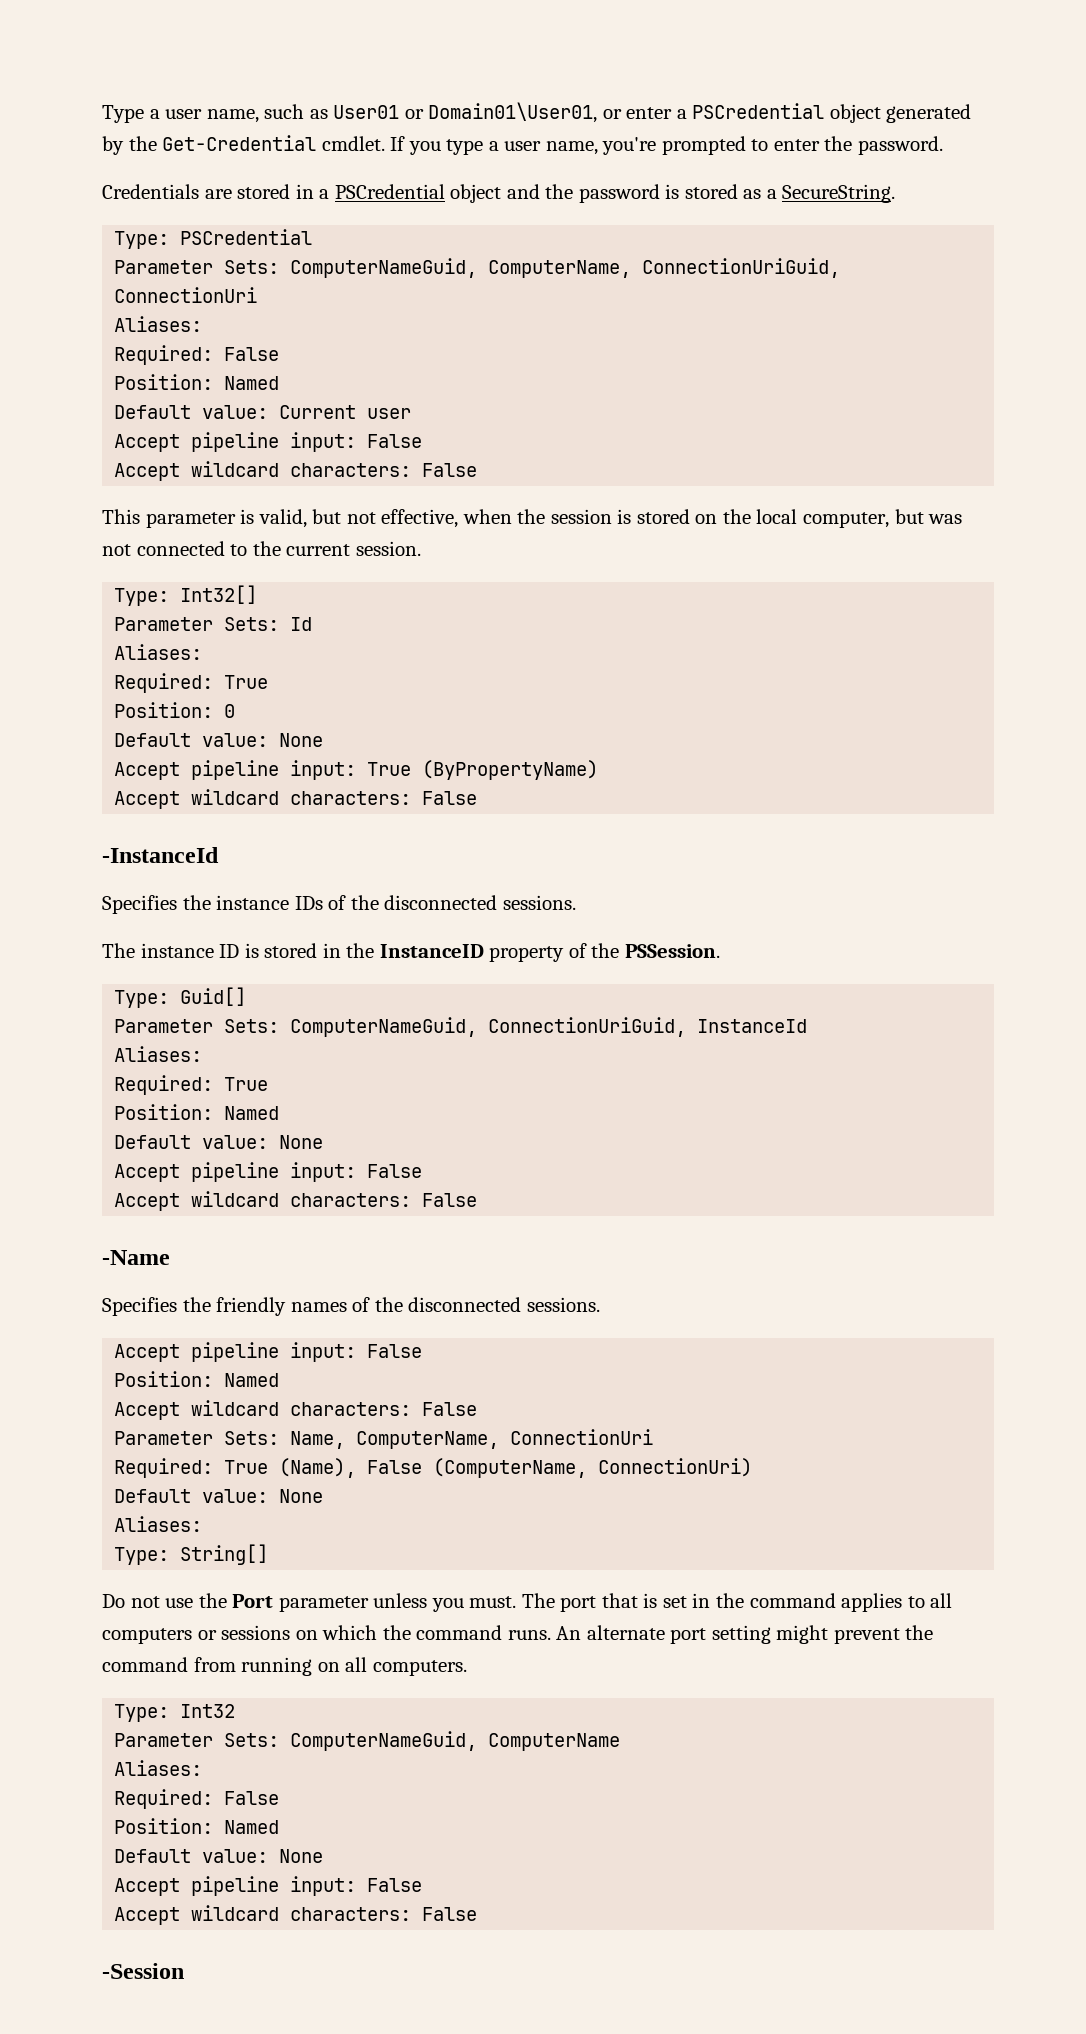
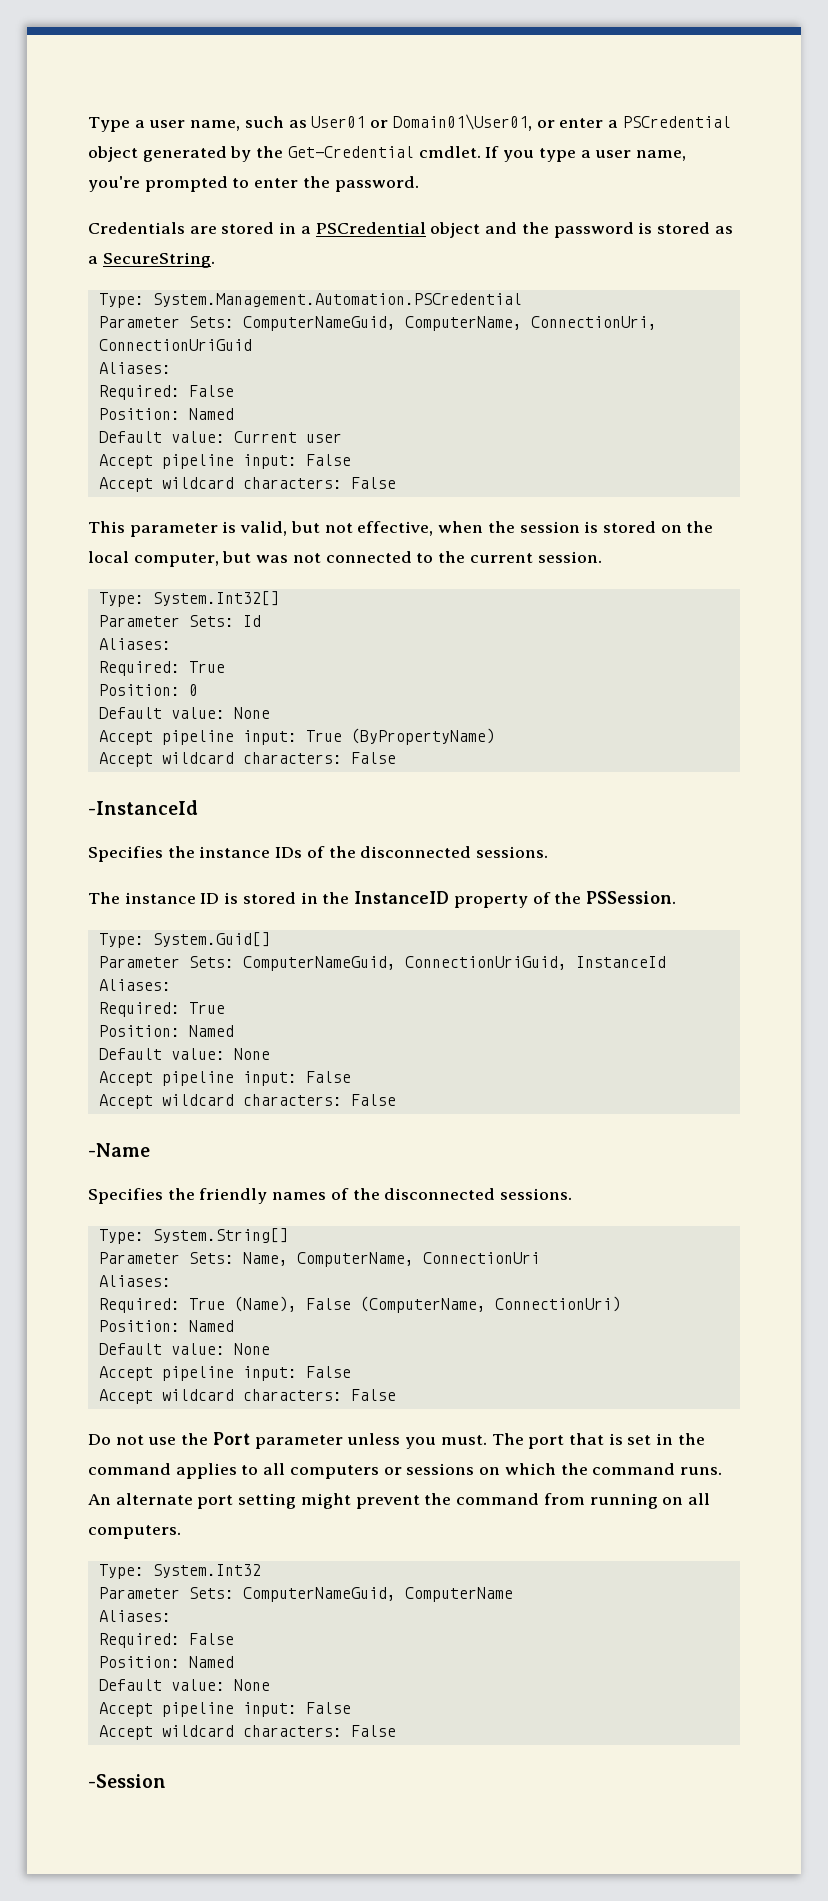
[180,229,313,245] PSCredential -> [152,293,522,307] System.Management.Automation.PSCredential
[642,258,841,278] [114,287,258,303] ConnectionUriGuid, ConnectionUri -> [530,316,657,330] [98,339,252,351] ConnectionUri, ConnectionUriGuid
[180,585,258,604] Int32[] -> [152,591,279,606] System.Int32[]
[180,987,247,1006] Guid[] -> [152,932,270,947] System.Guid[]
[114,1342,423,1362] [114,1371,280,1387] [114,1400,478,1420] Accept pipeline input: False // Position: Named // Accept wildcard characters: False -> [98,1228,288,1244] Type: System.String[]
(654, 1437) none -> [98,1275,171,1287] // Aliases:
[114,1489,324,1503] [114,1516,203,1532] [114,1544,269,1565] // Default value: None // Aliases: // Type: String[] -> [98,1320,234,1332] [98,1343,270,1355] [98,1366,351,1381] [98,1389,396,1404] // Position: Named // Default value: None // Accept pipeline input: False // Accept wildcard characters: False
[180,1704,236,1718] Int32 -> [152,1564,261,1578] System.Int32

